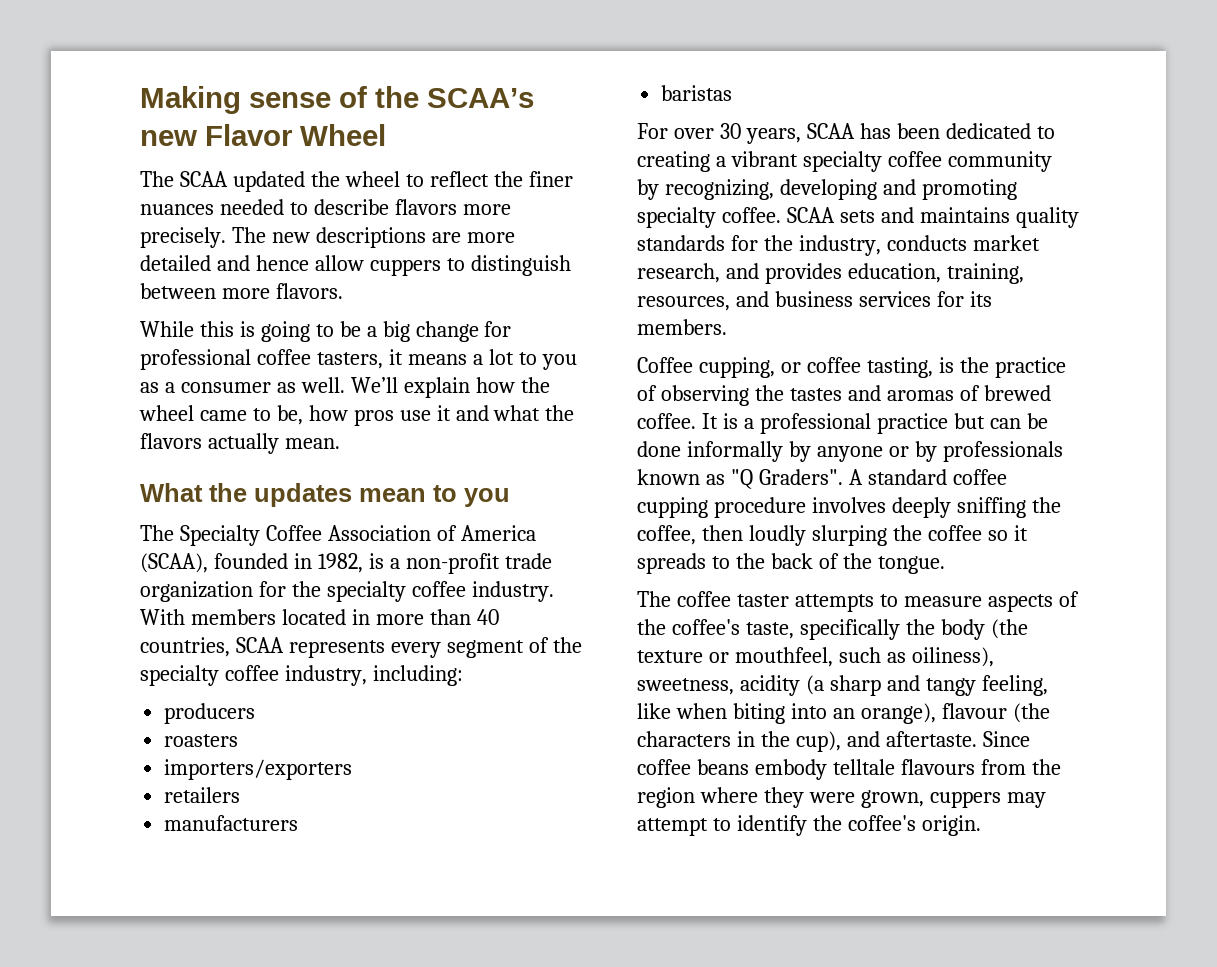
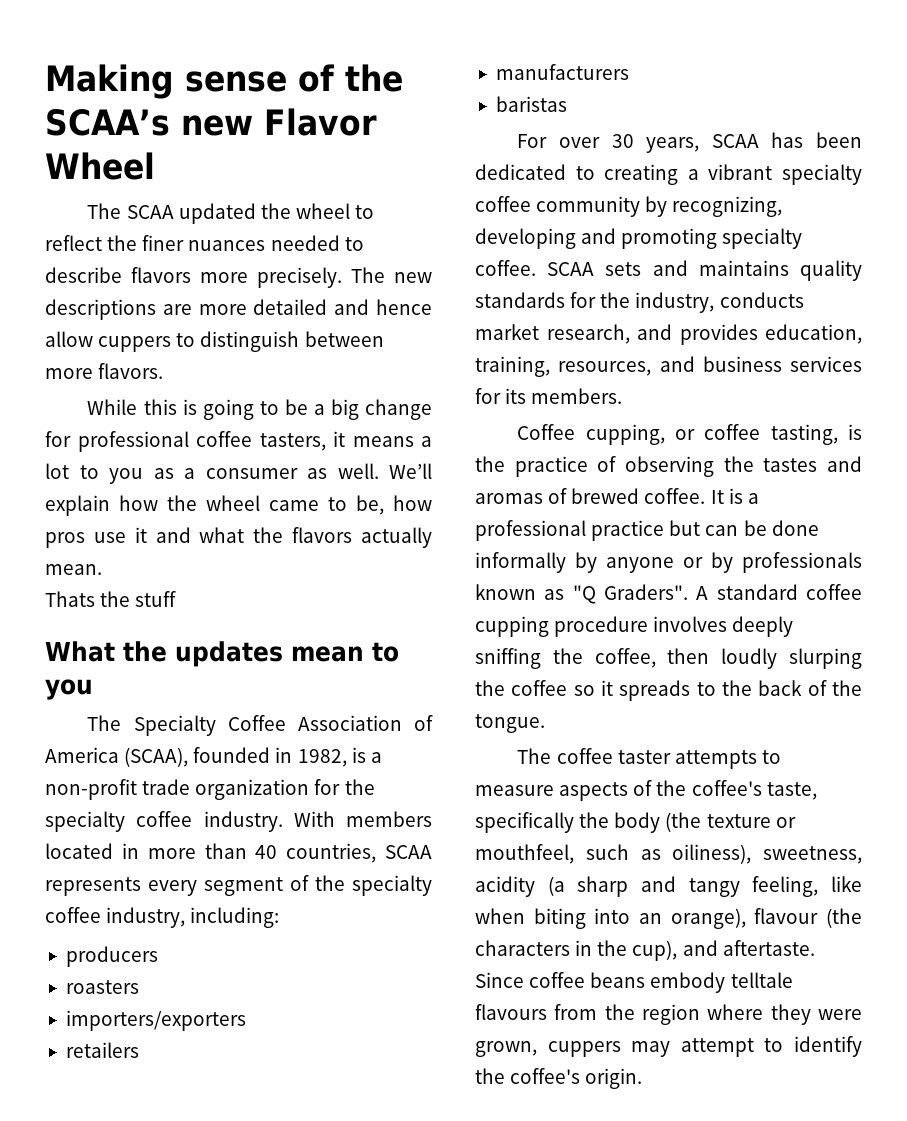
(340, 443) none -> [45,591,177,607] // Thats the stuff

